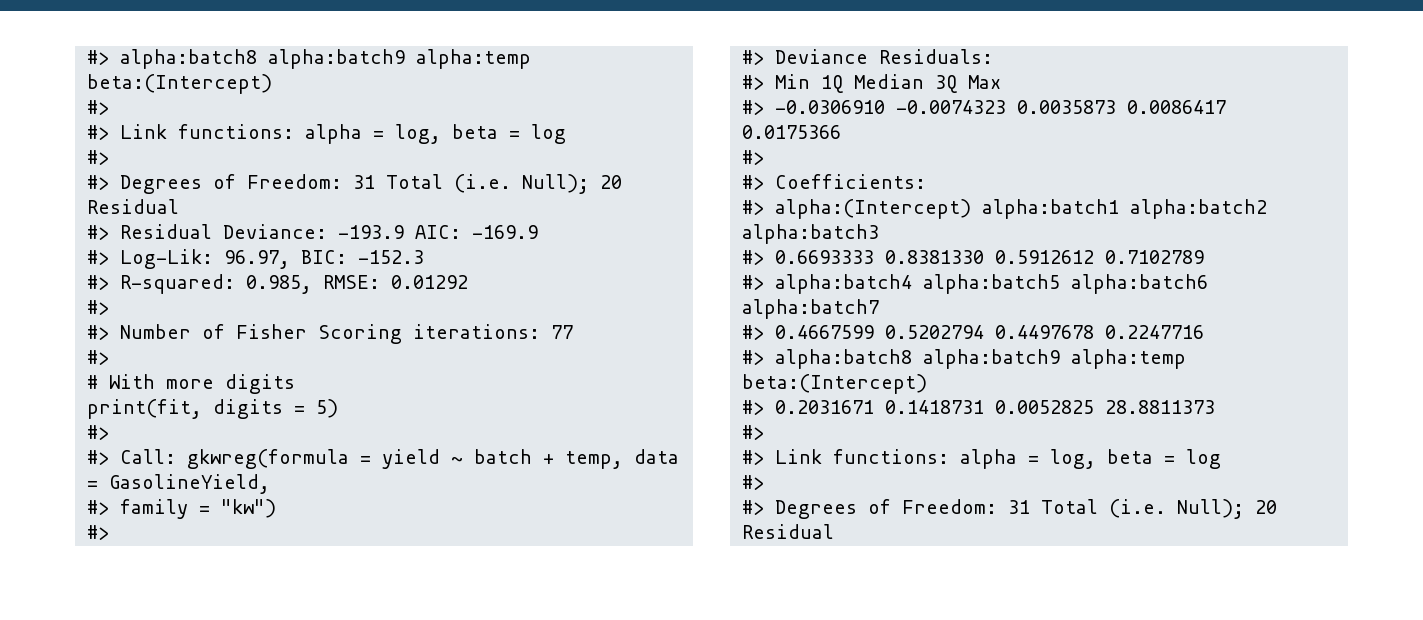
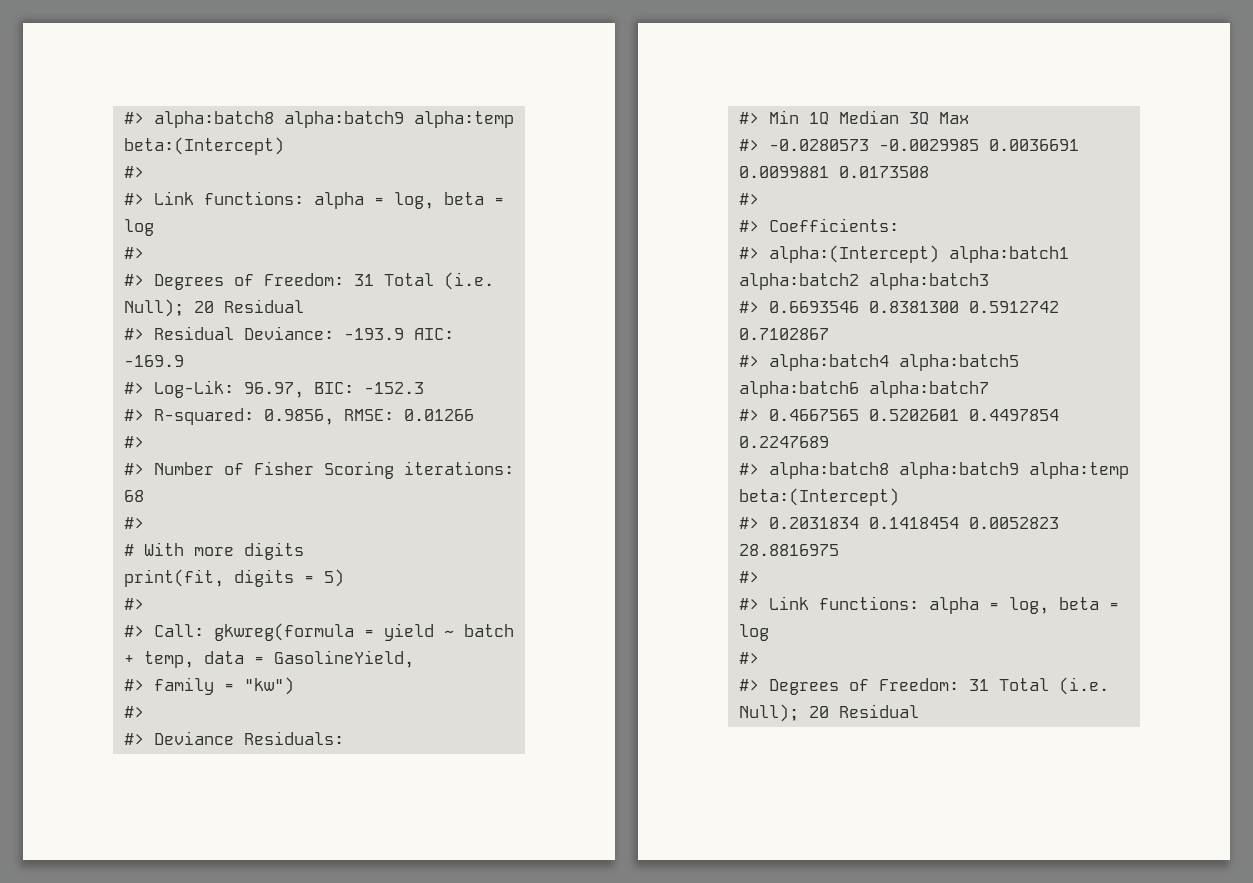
[246,275,469,294] 0.985, RMSE: 0.01292 -> [263,409,474,425] 0.9856, RMSE: 0.01266
[551,325,574,339] 77 -> [123,490,144,502] 68
[775,100,1227,114] [742,125,842,139] -0.0306910 -0.0074323 0.0035873 0.0086417 0.0175366 -> [768,139,1079,151] [738,166,929,178] -0.0280573 -0.0029985 0.0036691 0.0099881 0.0173508
[775,250,1205,264] 0.6693333 0.8381330 0.5912612 0.7102789 -> [768,301,1059,313] [738,328,829,340] 0.6693546 0.8381300 0.5912742 0.7102867
[775,325,1205,339] [742,349,1187,369] [742,374,928,394] [742,400,1216,415] 0.4667599 0.5202794 0.4497678 0.2247716 // #> alpha:batch8 alpha:batch9 alpha:temp beta:(Intercept) // #> 0.2031671 0.1418731 0.0052825 28.8811373 -> [768,409,1059,421] [738,436,829,448] [738,462,1129,479] [738,488,899,506] [738,517,1059,529] [738,544,839,556] 0.4667565 0.5202601 0.4497854 0.2247689 // #> alpha:batch8 alpha:batch9 alpha:temp beta:(Intercept) // #> 0.2031834 0.1418454 0.0052823 28.8816975

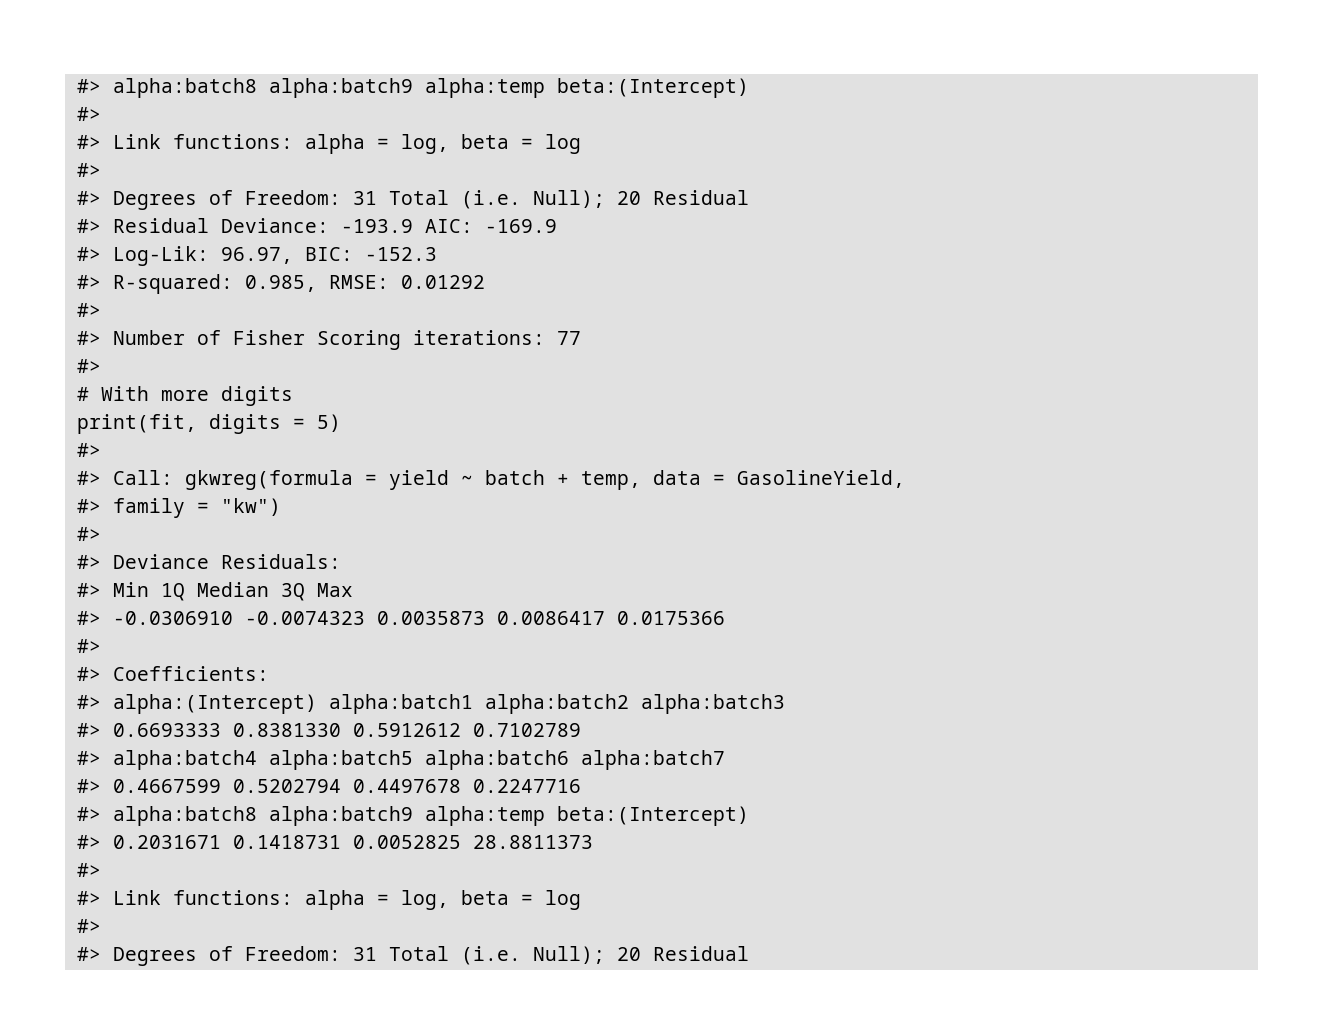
[263,409,474,425] 0.9856, RMSE: 0.01266 -> [245,275,486,292] 0.985, RMSE: 0.01292
[123,490,144,502] 68 -> [557,331,582,345] 77
[768,139,1079,151] [738,166,929,178] -0.0280573 -0.0029985 0.0036691 0.0099881 0.0173508 -> [113,611,726,625] -0.0306910 -0.0074323 0.0035873 0.0086417 0.0175366
[768,301,1059,313] [738,328,829,340] 0.6693546 0.8381300 0.5912742 0.7102867 -> [113,723,582,737] 0.6693333 0.8381330 0.5912612 0.7102789
[768,409,1059,421] [738,436,829,448] [738,462,1129,479] [738,488,899,506] [738,517,1059,529] [738,544,839,556] 0.4667565 0.5202601 0.4497854 0.2247689 // #> alpha:batch8 alpha:batch9 alpha:temp beta:(Intercept) // #> 0.2031834 0.1418454 0.0052823 28.8816975 -> [113,779,582,793] [77,806,750,826] [77,835,594,849] 0.4667599 0.5202794 0.4497678 0.2247716 // #> alpha:batch8 alpha:batch9 alpha:temp beta:(Intercept) // #> 0.2031671 0.1418731 0.0052825 28.8811373

